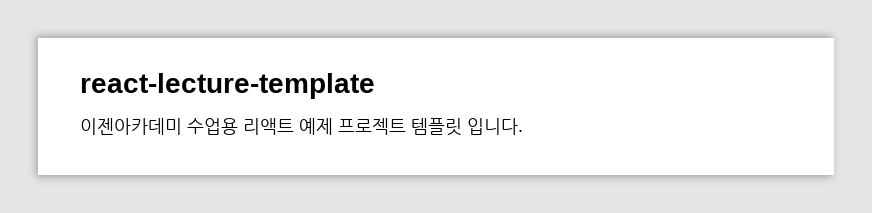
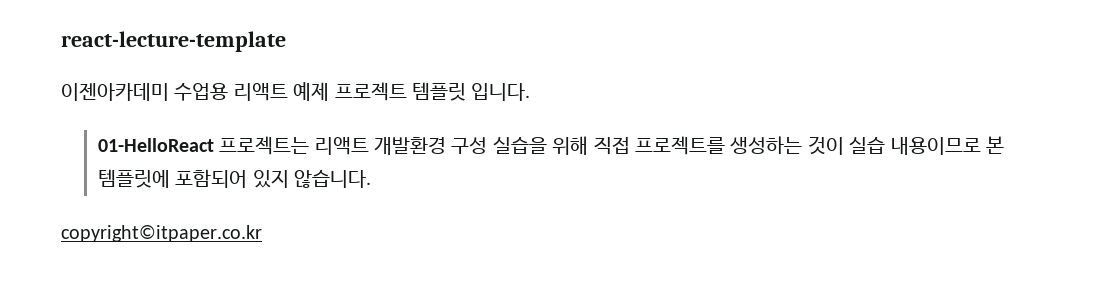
(523, 126) none -> [97,136,1005,155] [97,169,372,188] [61,225,262,242] // 01-HelloReact 프로젝트는 리액트 개발환경 구성 실습을 위해 직접 프로젝트를 생성하는 것이 실습 내용이므로 본 템플릿에 포함되어 있지 않습니다. // copyright©itpaper.co.kr

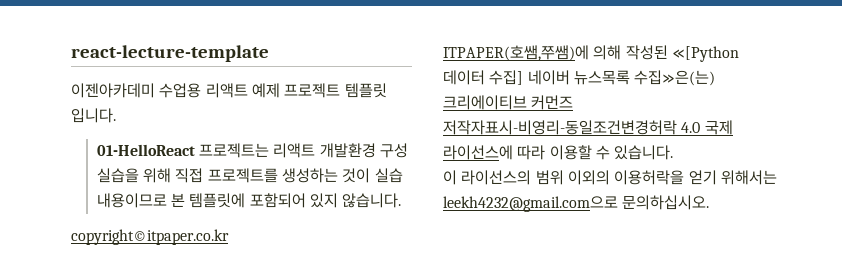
(262, 233) none -> [443,45,739,62] [443,70,716,86] [443,95,574,110] [443,120,733,135] [443,145,674,160] [443,170,777,185] [443,195,710,212] // ITPAPER(호쌤,쭈쌤)에 의해 작성된 ≪[Python 데이터 수집] 네이버 뉴스목록 수집≫은(는) 크리에이티브 커먼즈 저작자표시-비영리-동일조건변경허락 4.0 국제 라이선스에 따라 이용할 수 있습니다. // 이 라이선스의 범위 이외의 이용허락을 얻기 위해서는 leekh4232@gmail.com으로 문의하십시오.

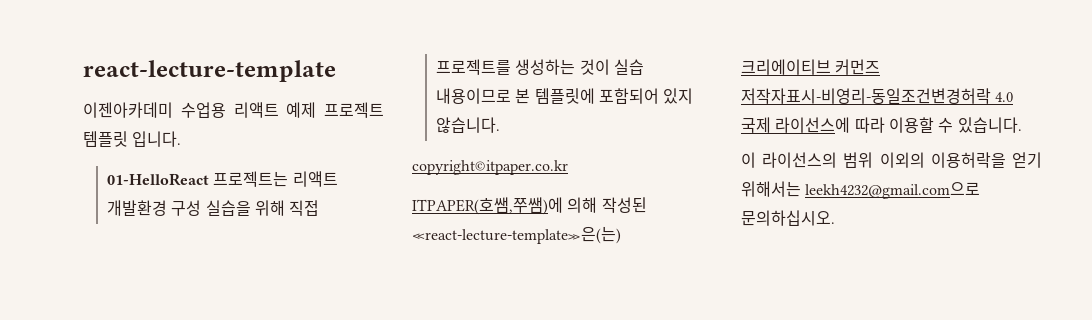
[671,46,739,62] [443,70,716,86] ≪[Python 데이터 수집] 네이버 뉴스목록 수집≫은(는) -> [412,226,621,244] ≪react-lecture-template≫은(는)

